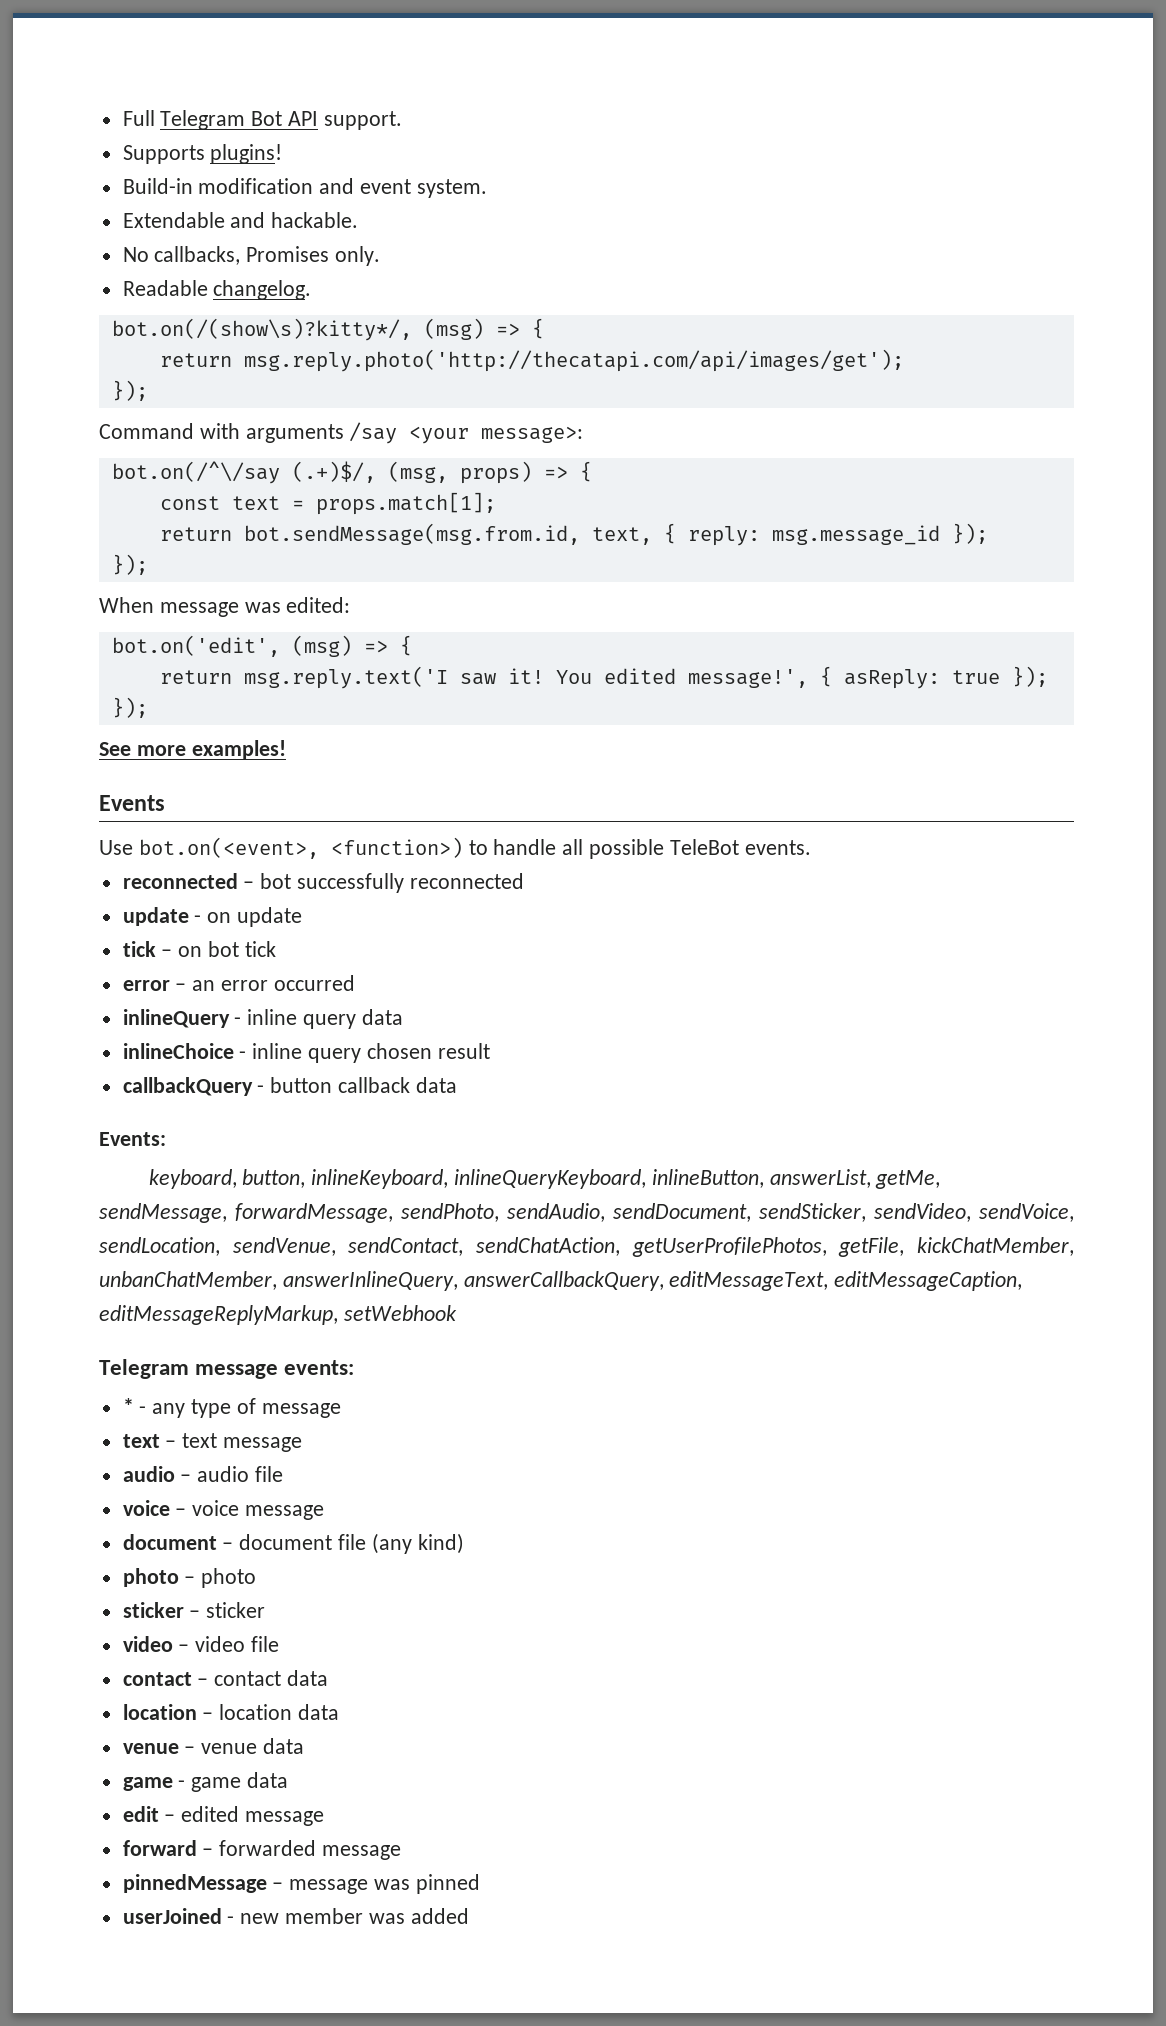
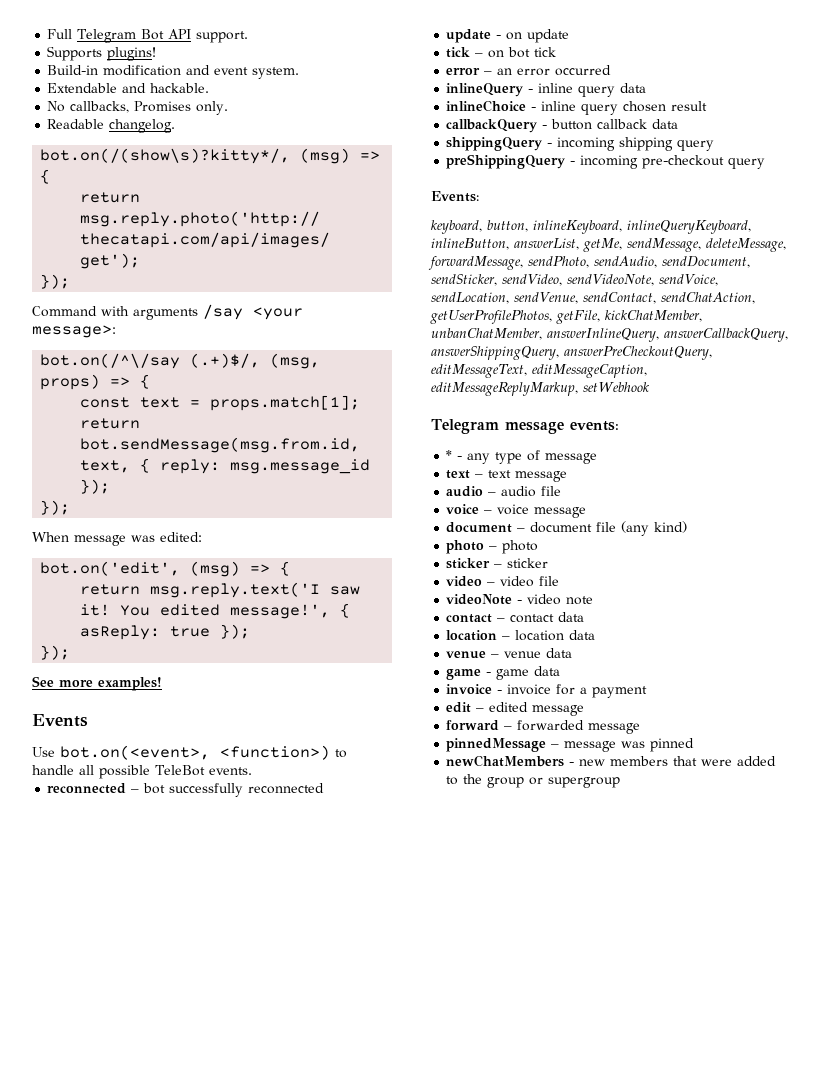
(457, 1085) none -> [446,137,715,151] [446,154,766,169] // shippingQuery - incoming shipping query // preShippingQuery - incoming pre-checkout query
(227, 1213) none -> [706,238,786,252] deleteMessage,
(971, 1212) none -> [567,274,654,286] sendVideoNote,
(664, 1281) none -> [431,346,712,360] answerShippingQuery, answerPreCheckoutQuery,
(280, 1644) none -> [446,594,594,605] // videoNote - video note
(289, 1780) none -> [446,684,648,698] // invoice - invoice for a payment
[122,1908,222,1924] userJoined -> [446,755,565,767] newChatMembers
[285,1908,469,1924] member was added -> [610,756,777,766] [446,774,621,788] members that were added to the group or supergroup

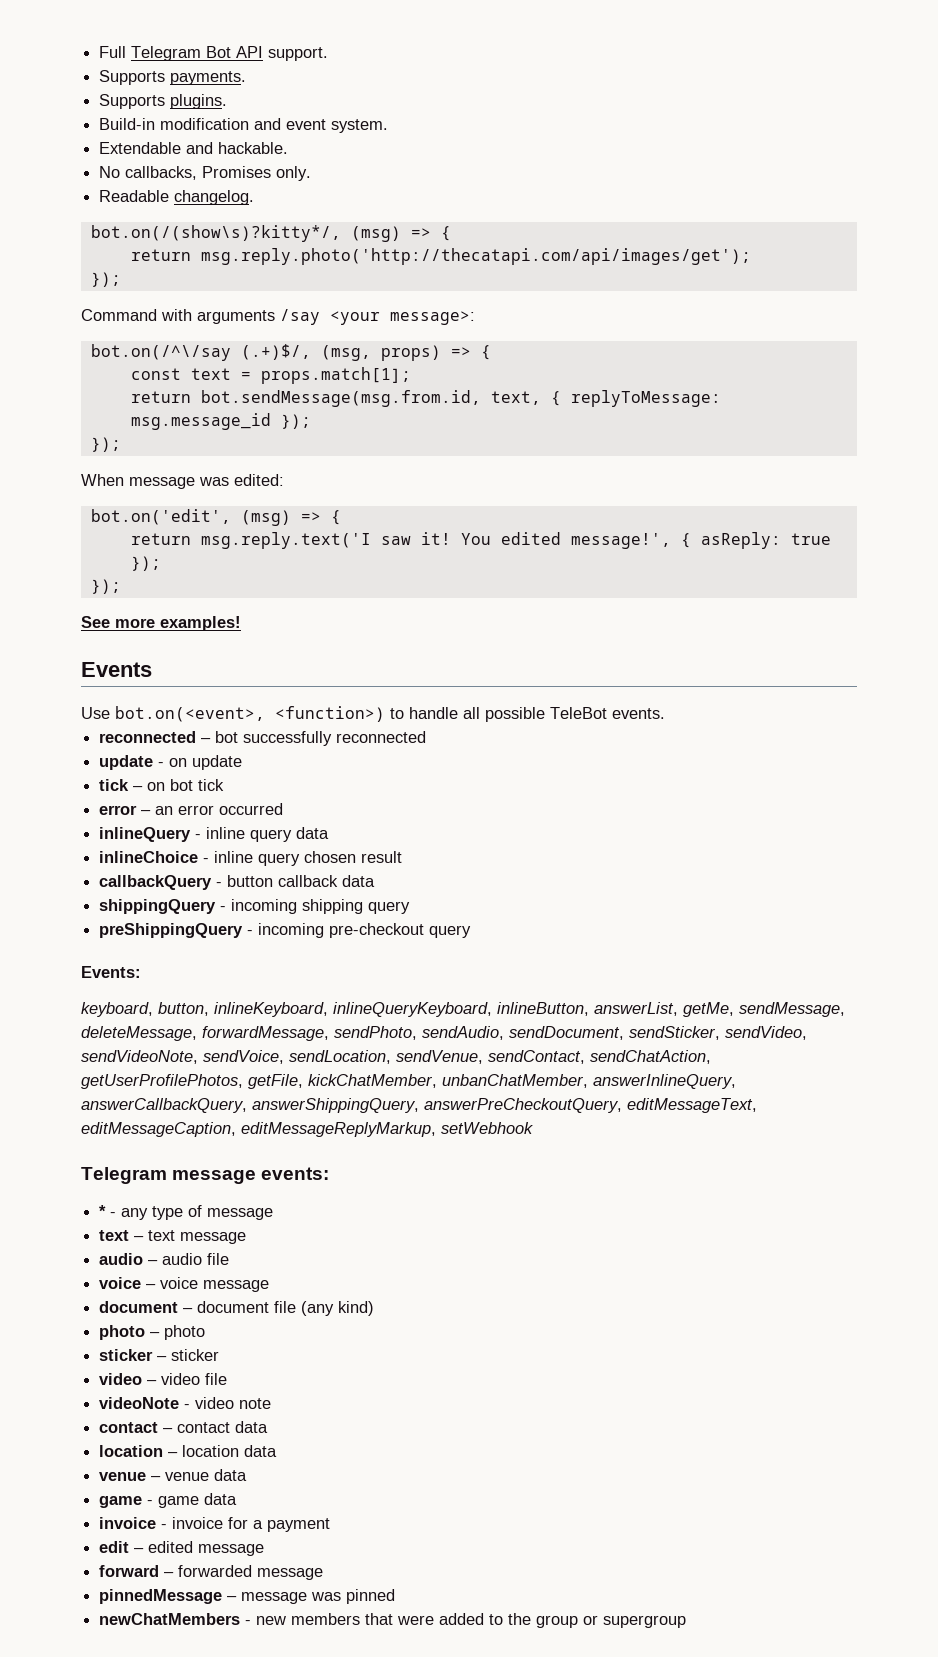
[107,47,157,61] plugins! -> [170,71,247,85] [99,94,228,109] payments. // Supports plugins.
[160,459,221,474] reply: -> [570,390,721,407] replyToMessage:

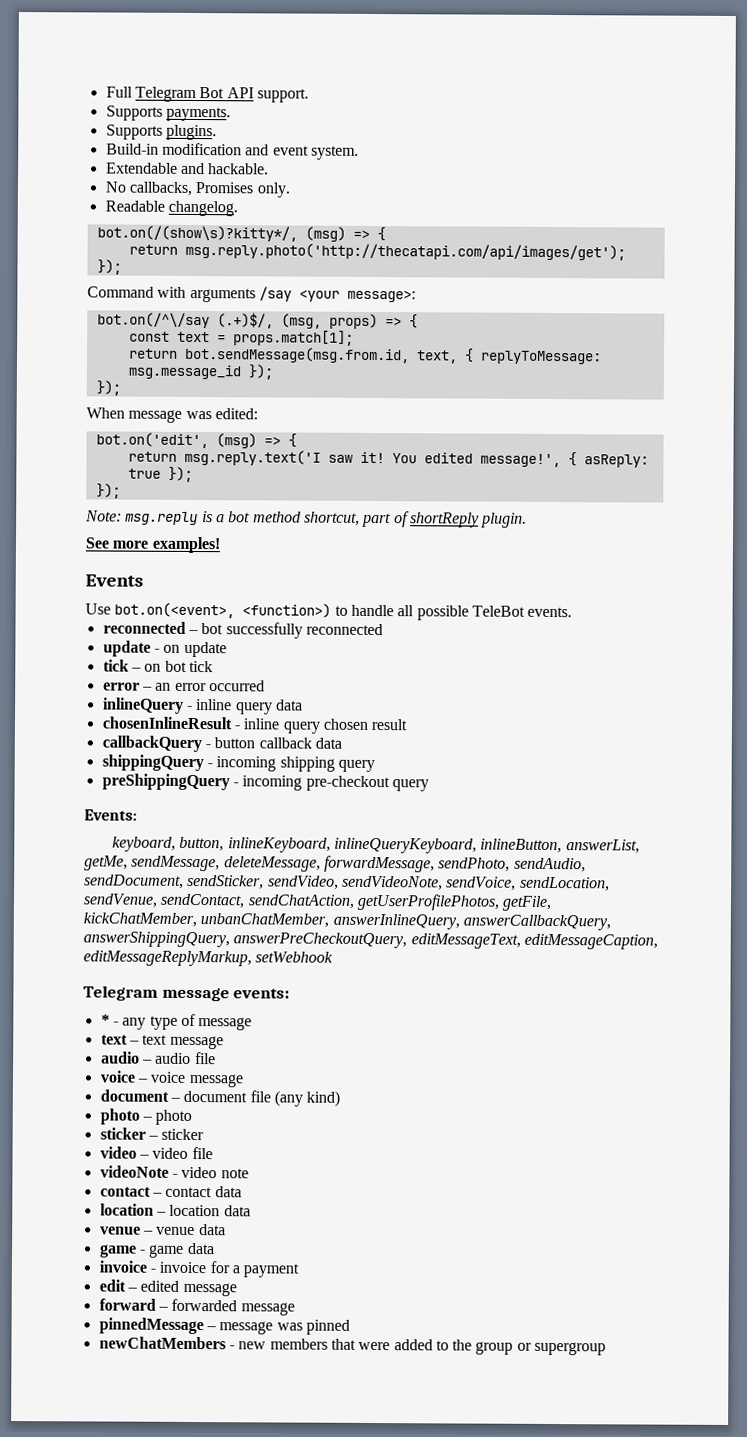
(121, 586) none -> [85,510,528,528] // Note: msg.reply is a bot method shortcut, part of shortReply plugin.
[99,851,199,863] inlineChoice -> [101,716,233,730] chosenInlineResult

